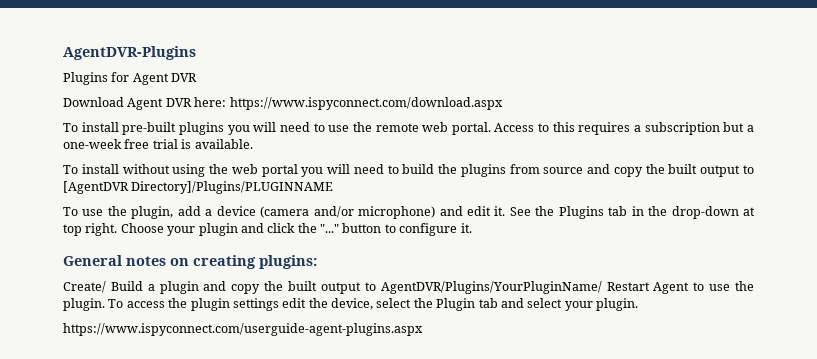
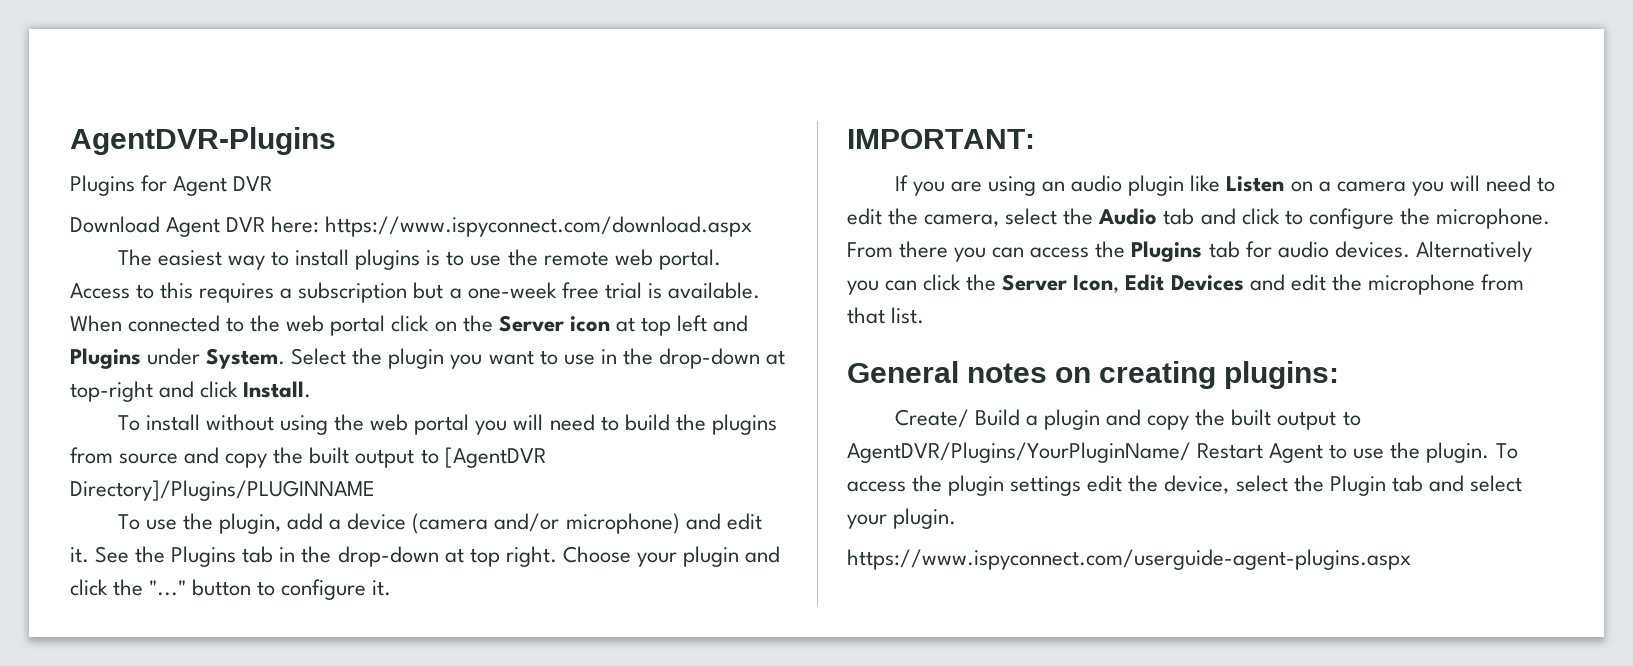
[63,122,310,135] To install pre-built plugins you will need -> [117,249,441,270] The easiest way to install plugins is
(253, 144) none -> [70,315,749,336] [70,348,785,369] [70,381,312,402] When connected to the web portal click on the Server icon at top left and Plugins under System. Select the plugin you want to use in the drop-down at top-right and click Install.
(472, 228) none -> [847,129,1035,149] [894,175,1555,196] [847,208,1550,229] [847,241,1532,262] [847,274,1524,295] [847,307,925,324] // IMPORTANT: // If you are using an audio plugin like Listen on a camera you will need to edit the camera, select the Audio tab and click to configure the microphone. From there you can access the Plugins tab for audio devices. Alternatively you can click the Server Icon, Edit Devices and edit the microphone from that list.

